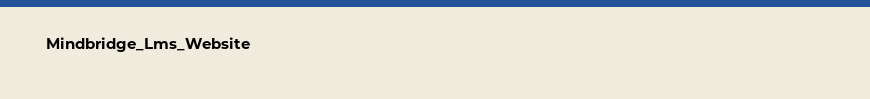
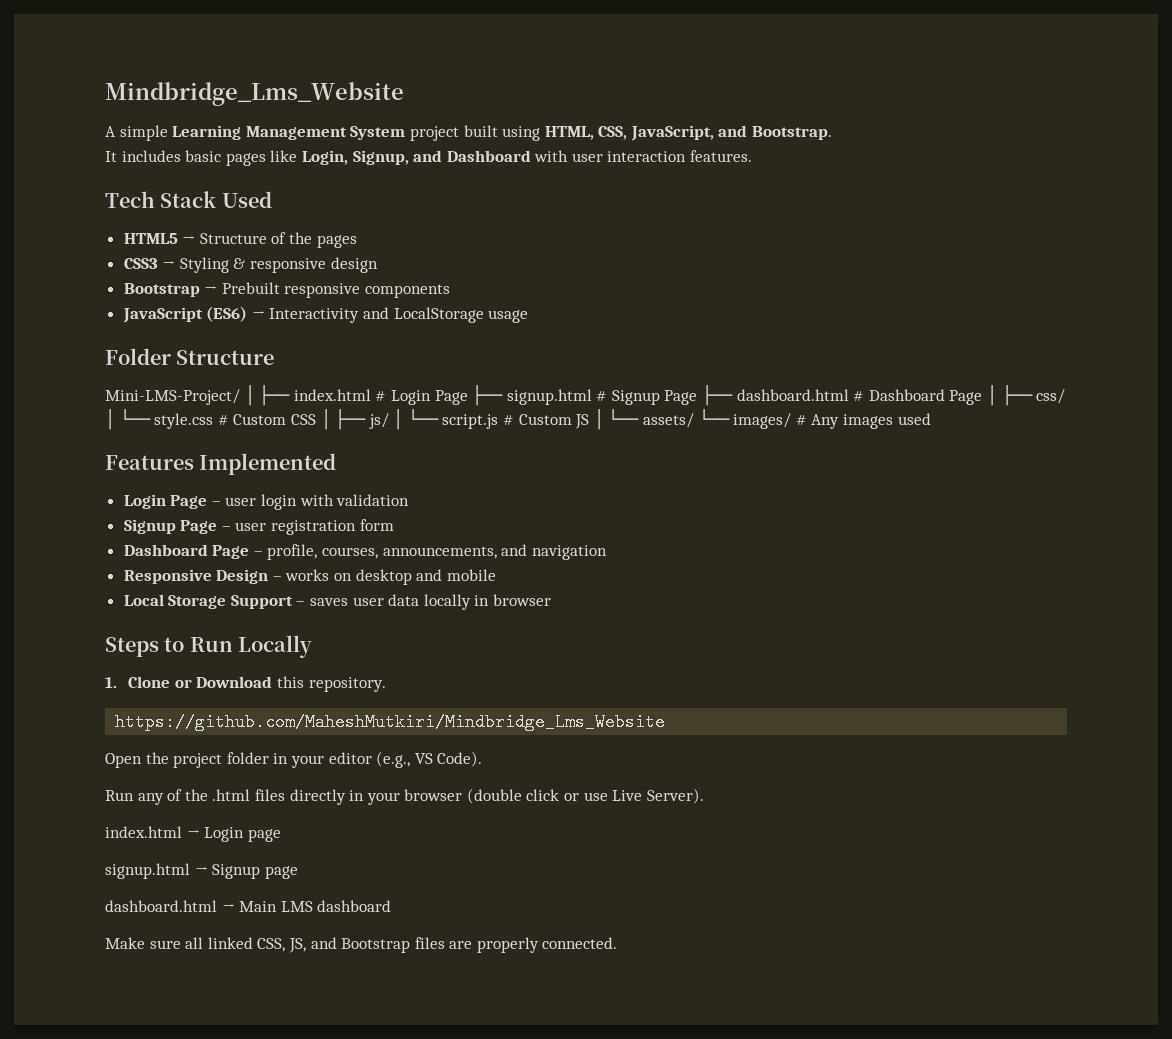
(250, 44) none -> [105,125,833,141] [105,150,753,166] [105,191,272,208] [123,232,357,248] [123,257,378,273] [123,282,451,298] [122,306,529,323] [105,348,275,365] [105,385,1066,406] [105,409,931,430] [105,453,337,475] [123,494,410,510] [123,519,394,535] [123,544,607,560] [123,569,496,585] [123,594,552,610] [105,635,313,658] [105,676,386,692] [115,713,666,731] [105,751,483,768] [105,788,704,805] [105,826,281,842] [105,863,298,879] [105,900,392,912] [105,937,618,953] // A simple Learning Management System project built using HTML, CSS, JavaScript, and Bootstrap. // It includes basic pages like Login, Signup, and Dashboard with user interaction features. // Tech Stack Used // HTML5 → Structure of the pages // CSS3 → Styling & responsive design // Bootstrap → Prebuilt responsive components // JavaScript (ES6) → Interactivity and LocalStorage usage // Folder Structure // Mini-LMS-Project/ │ ├── index.html # Login Page ├── signup.html # Signup Page ├── dashboard.html # Dashboard Page │ ├── css/ │ └── style.css # Custom CSS │ ├── js/ │ └── script.js # Custom JS │ └── assets/ └── images/ # Any images used // Features Implemented // Login Page – user login with validation // Signup Page – user registration form // Dashboard Page – profile, courses, announcements, and navigation // Responsive Design – works on desktop and mobile // Local Storage Support – saves user data locally in browser // Steps to Run Locally // 1. Clone or Download this repository. // https://github.com/MaheshMutkiri/Mindbridge_Lms_Website // Open the project folder in your editor (e.g., VS Code). // Run any of the .html files directly in your browser (double click or use Live Server). // index.html → Login page // signup.html → Signup page // dashboard.html → Main LMS dashboard // Make sure all linked CSS, JS, and Bootstrap files are properly connected.

